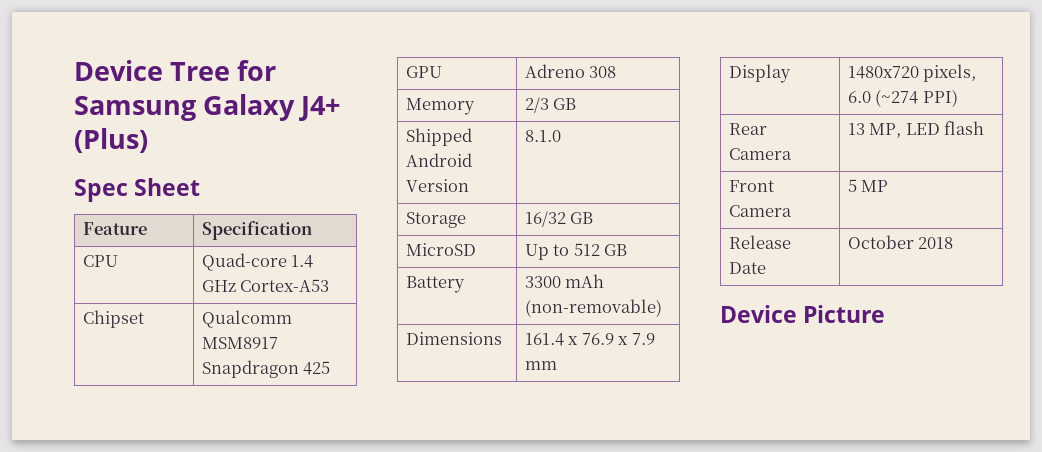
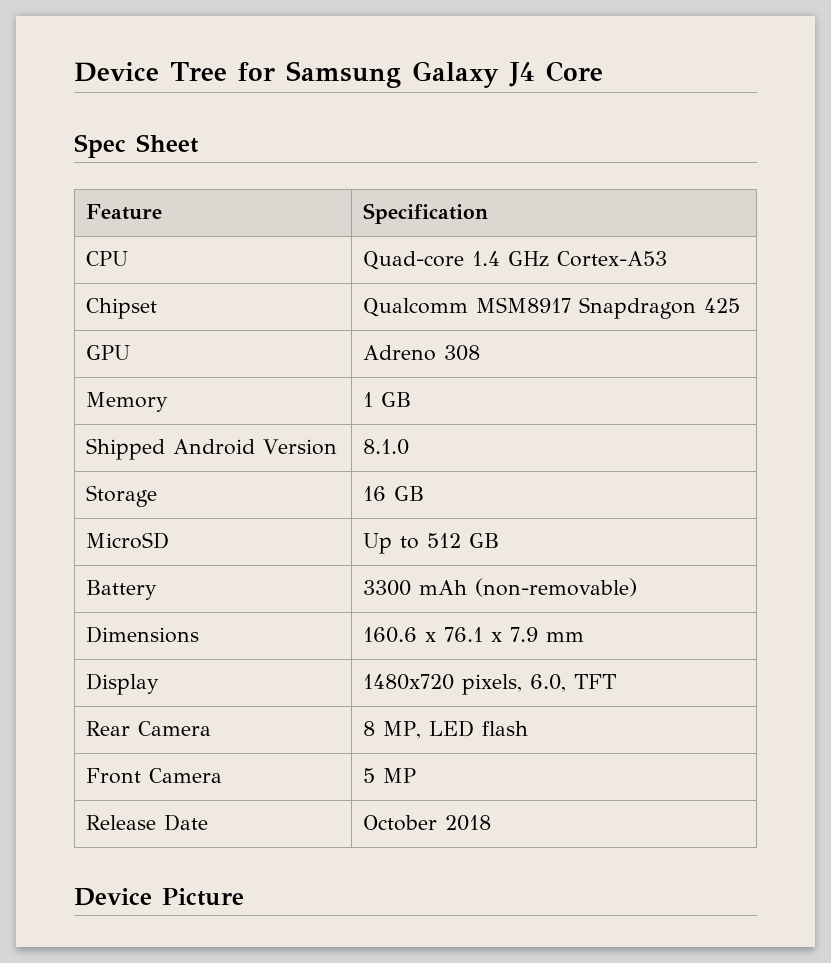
[299,96,341,121] [74,128,148,153] J4+ (Plus) -> [508,61,603,87] J4 Core
[524,97,549,113] 2/3 -> [363,392,374,407] 1
[524,211,566,227] 16/32 -> [363,486,387,501] 16
[524,333,614,346] 161.4 x 76.9 -> [363,627,484,643] 160.6 x 76.1
[847,89,958,107] 6.0 (~274 PPI) -> [530,674,617,692] 6.0, TFT
[847,123,865,135] 13 -> [363,721,376,736] 8

